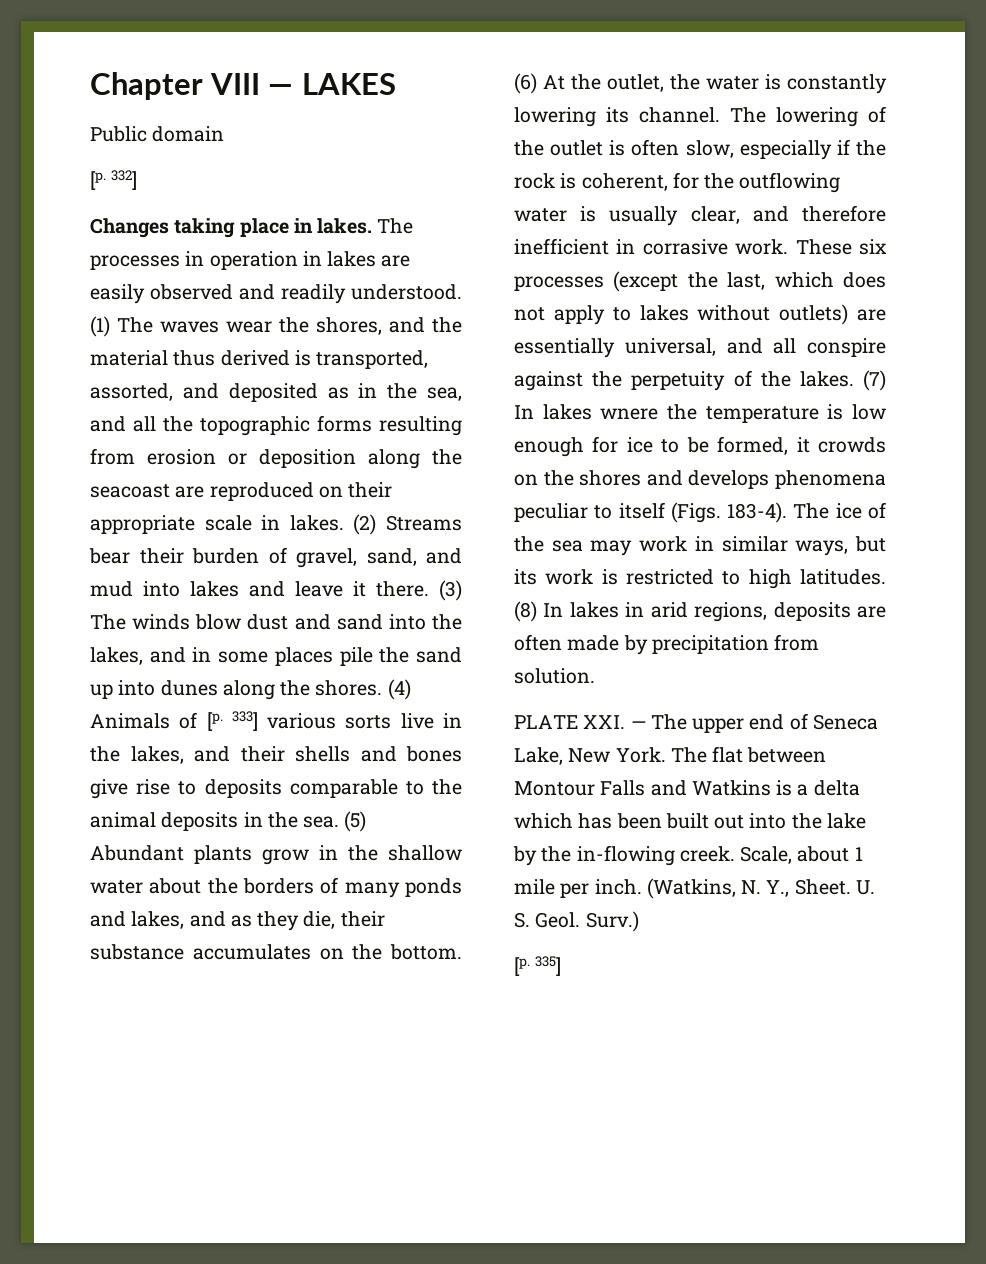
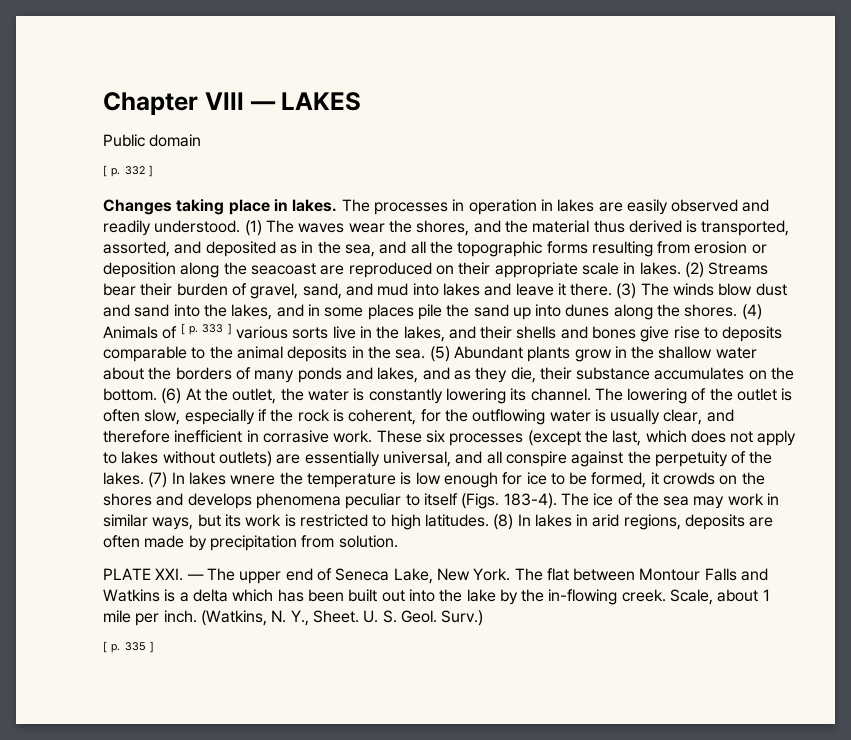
[90,170,138,190] [p. 332] -> [103,165,153,177] [ p. 332 ]
[206,711,258,731] [p. 333] -> [180,323,232,335] [ p. 333 ]
[514,956,562,976] [p. 335] -> [103,641,154,653] [ p. 335 ]

